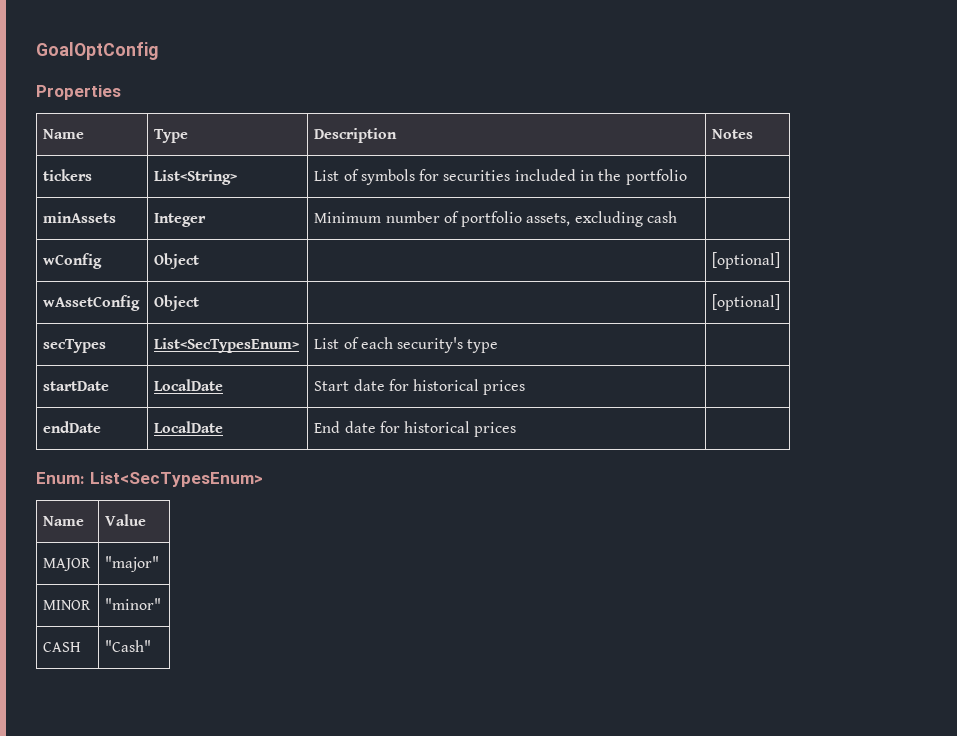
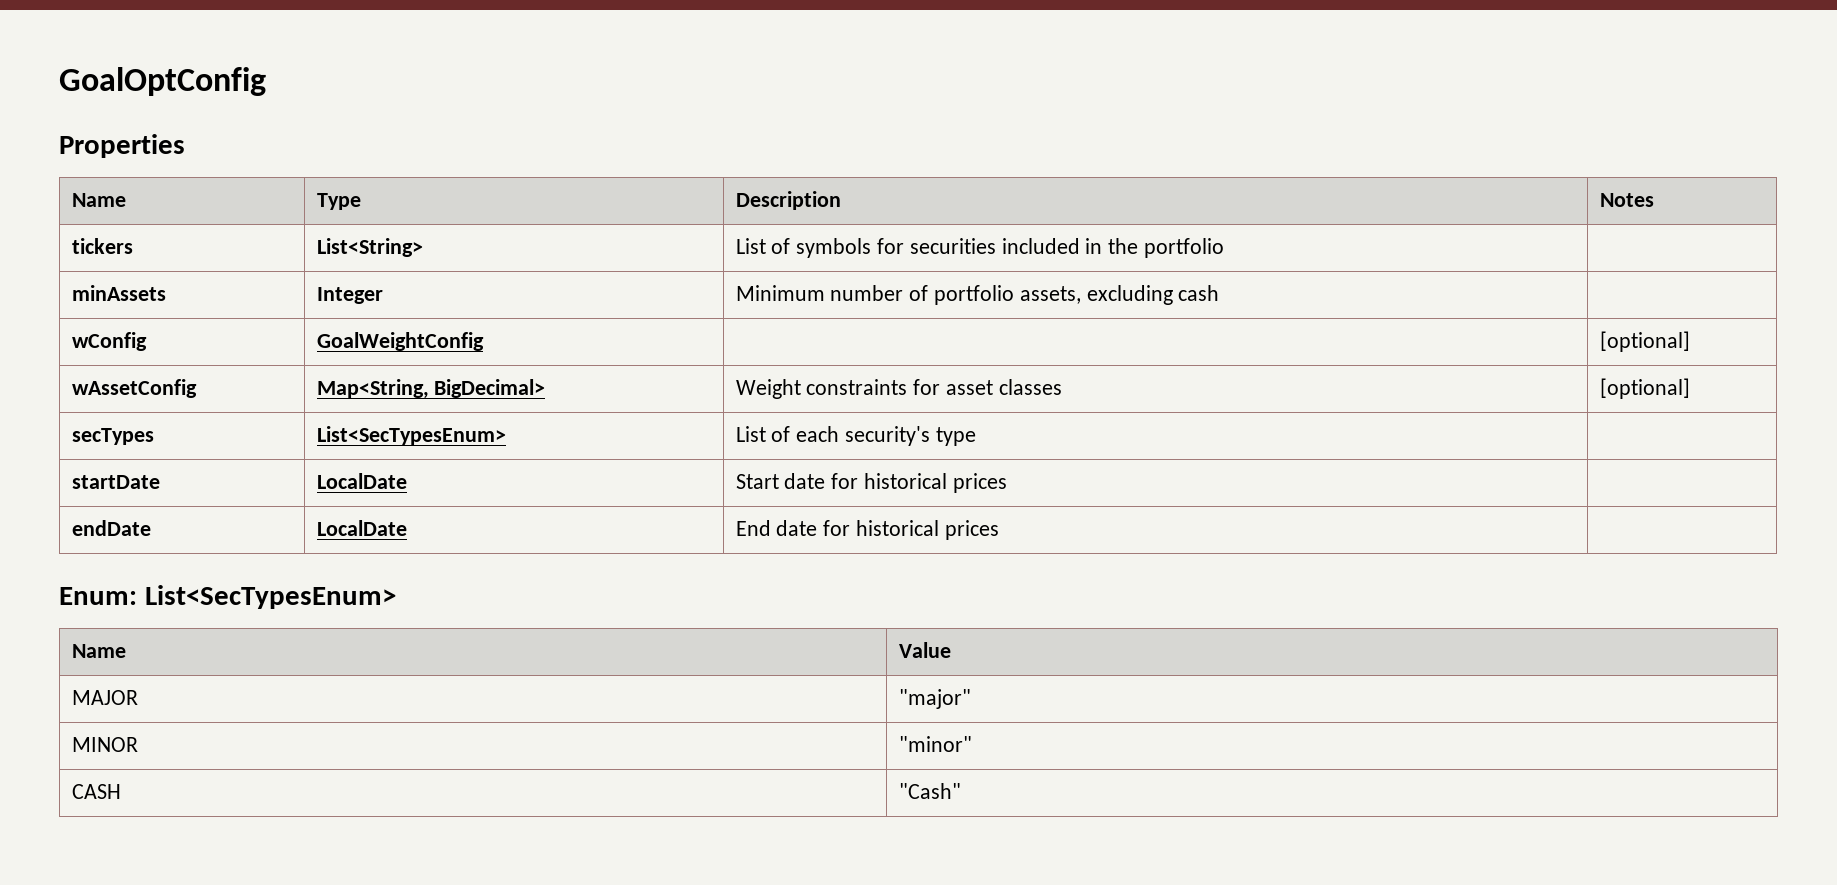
[154,253,200,269] Object -> [316,332,484,351] GoalWeightConfig
[154,295,200,311] Object | -> [316,379,546,399] [735,379,1062,399] Map<String, BigDecimal> | Weight constraints for asset classes

